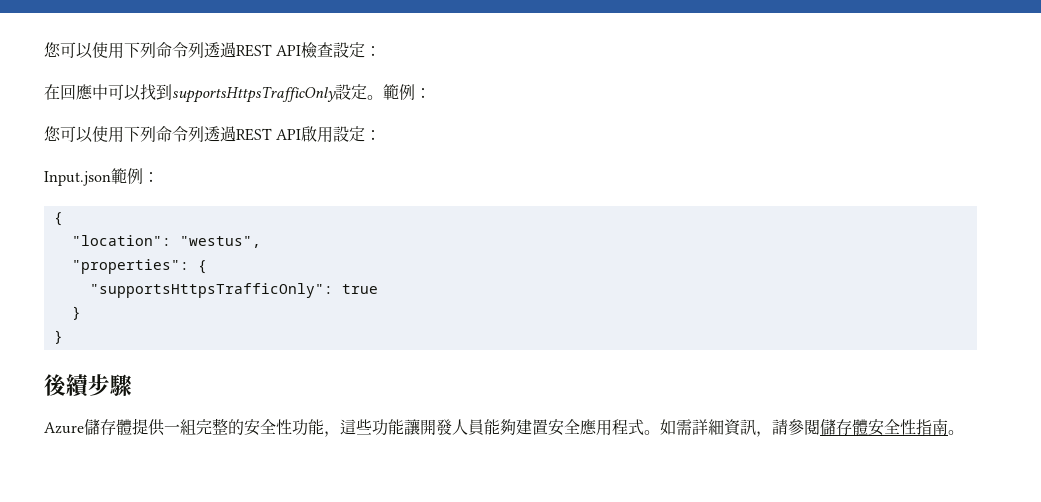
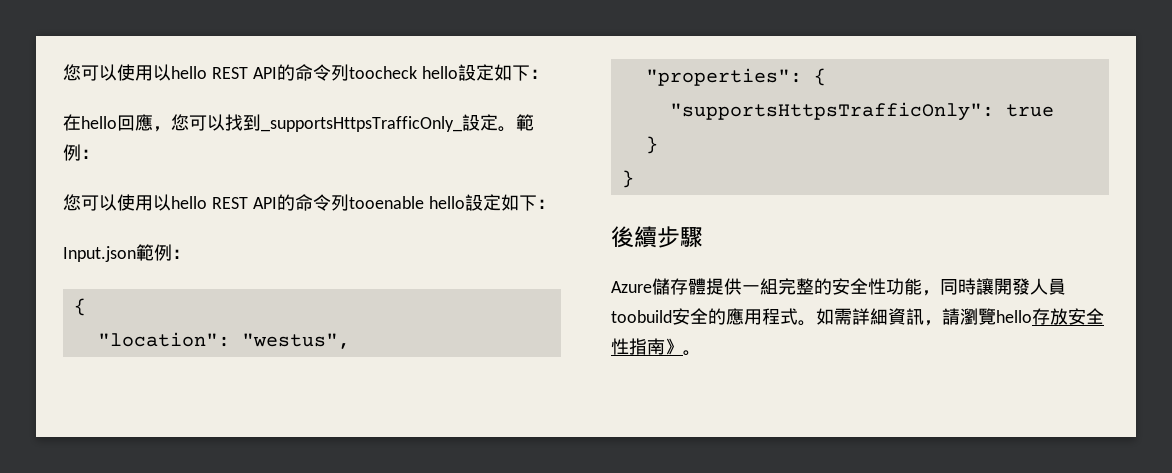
[44,42,382,59] [44,84,108,100] 您可以使用下列命令列透過REST API檢查設定： // 在回應中 -> [63,64,548,81] [63,114,189,132] 您可以使用以hello REST API的命令列toocheck hello設定如下： // 在hello回應，您
[172,86,336,103] supportsHttpsTrafficOnly -> [261,116,462,132] _supportsHttpsTrafficOnly_
[124,126,366,143] 下列命令列透過REST API啟用設定 -> [153,194,537,211] 以hello REST API的命令列tooenable hello設定如下
[340,419,404,436] 這些功能 -> [940,278,976,295] 同時
[484,419,580,436] 能夠建置安全 -> [611,308,726,325] toobuild安全的
[788,419,868,435] 參閱儲存體 -> [960,308,1068,325] 瀏覽hello存放
(948, 427) none -> [665,338,683,355] 》

